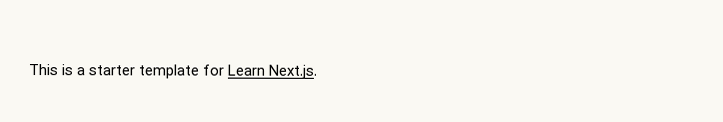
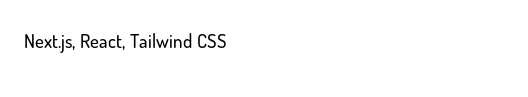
[28,64,318,79] This is a starter template for Learn Next.js. -> [24,33,228,53] Next.js, React, Tailwind CSS

